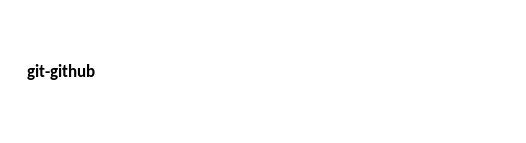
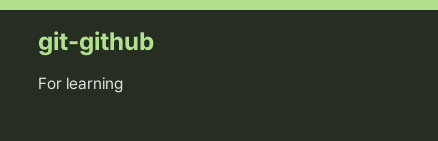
(95, 72) none -> [38,77,124,93] // For learning

